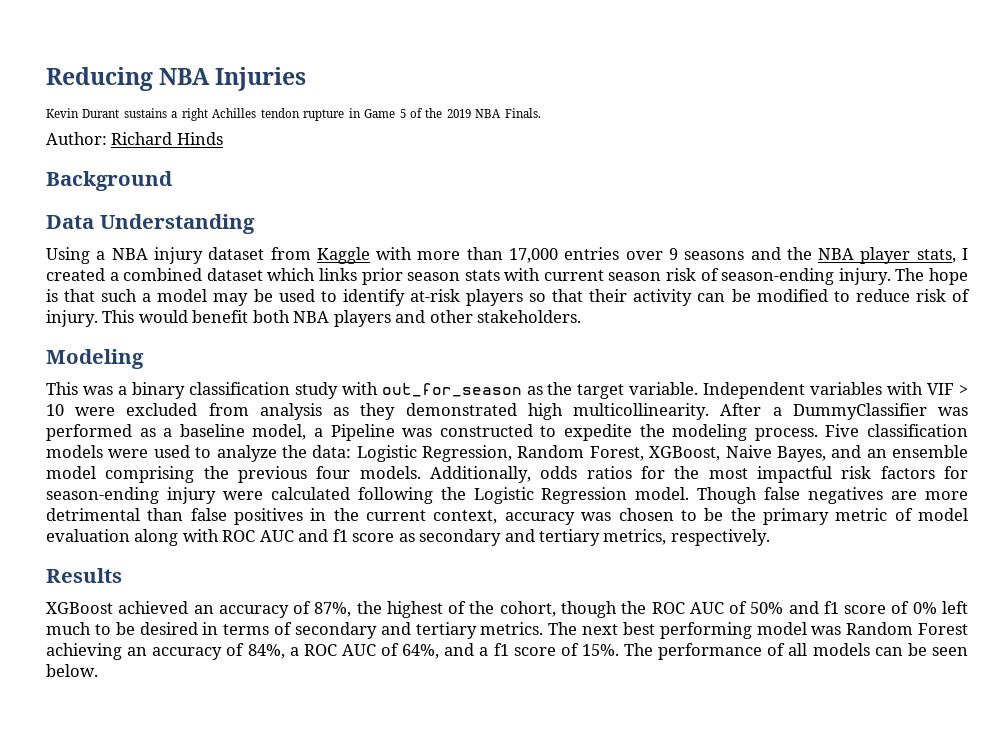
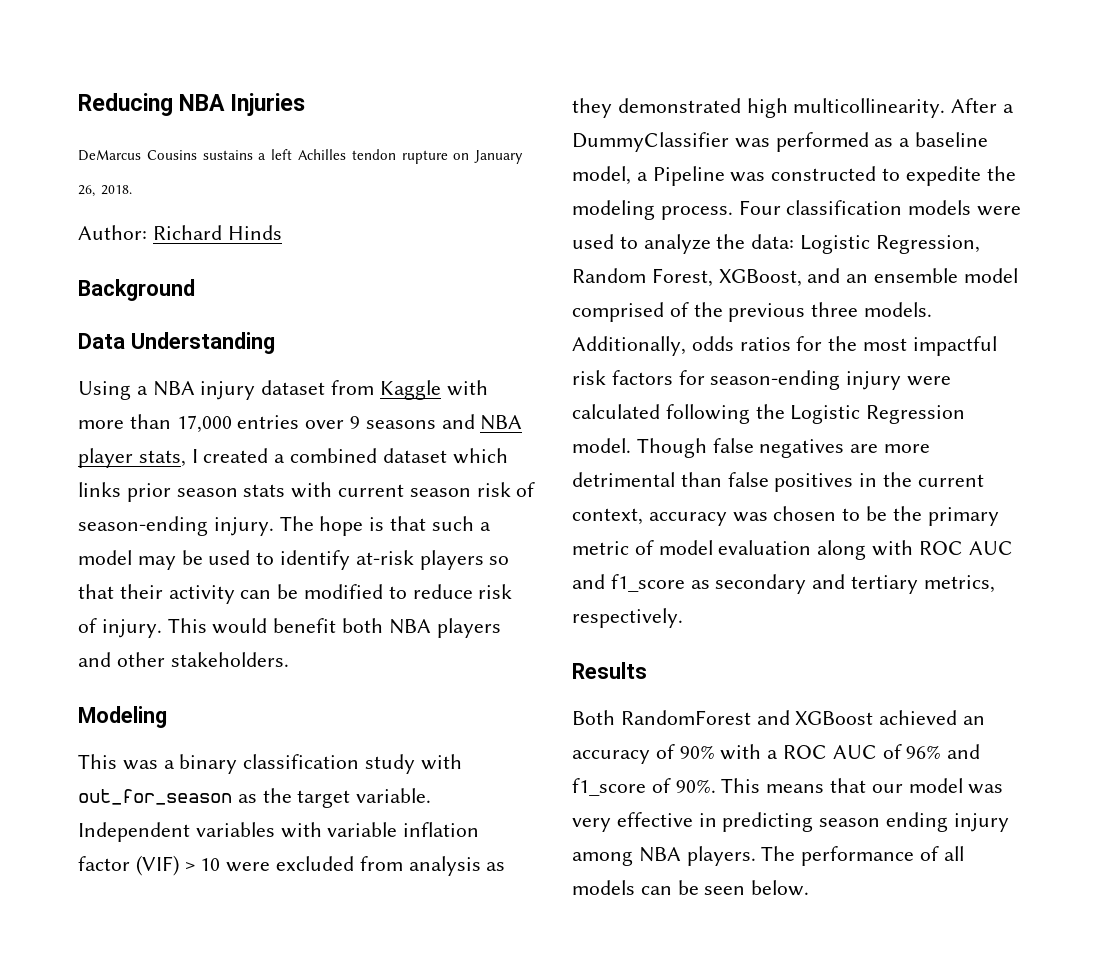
[46,108,120,118] Kevin Durant -> [78,150,197,161] DeMarcus Cousins
[181,108,208,121] right -> [271,149,293,160] left
[348,108,541,118] in Game 5 of the 2019 NBA Finals. -> [453,150,524,164] [78,185,132,197] on January 26, 2018.
[786,247,812,260] the -> (475, 421) none
[927,383,955,395] VIF -> [327,822,480,837] [78,855,179,876] variable inflation factor (VIF)
[825,424,860,437] Five -> [738,200,781,215] Four
[725,445,826,462] Naive Bayes, -> (802, 278) none
[105,466,195,483] comprising -> [572,302,689,322] comprised of
[316,466,351,479] four -> [811,302,859,317] three
[332,529,395,542] f1 score -> [610,574,685,592] f1_score
(122, 575) none -> [572,710,790,725] Both RandomForest and
[314,601,968,618] [46,622,969,639] [46,643,619,660] 87%, the highest of the cohort, though the ROC AUC of 50% and f1 score of 0% left much to be desired in terms of secondary and tertiary metrics. The next best performing model was Random Forest achieving an accuracy of 84%, a ROC AUC of 64%, and a f1 score of 15%. -> [679,744,981,760] [572,778,1004,796] [572,812,1009,832] [572,846,756,866] 90% with a ROC AUC of 96% and f1_score of 90%. This means that our model was very effective in predicting season ending injury among NBA players.

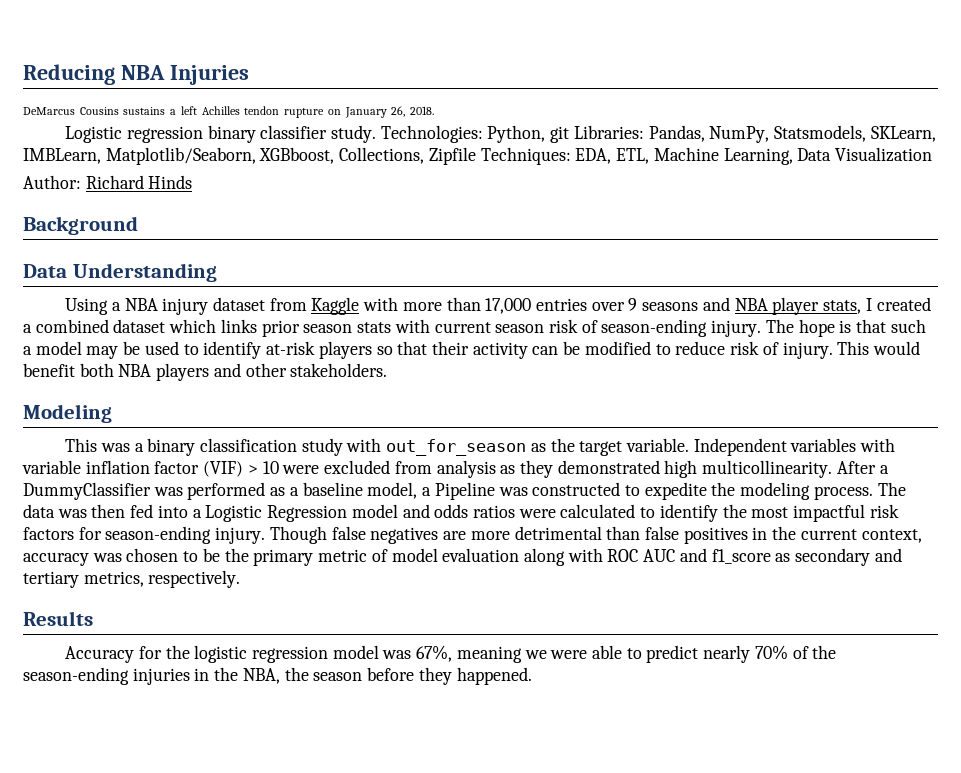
(132, 190) none -> [65,125,936,143] [23,147,932,165] // Logistic regression binary classifier study. Technologies: Python, git Libraries: Pandas, NumPy, Statsmodels, SKLearn, IMBLearn, Matplotlib/Seaborn, XGBboost, Collections, Zipfile Techniques: EDA, ETL, Machine Learning, Data Visualization
[738,200,1022,216] [572,234,980,254] [572,268,1018,287] [572,302,933,322] [572,336,823,356] Four classification models were used to analyze the data: Logistic Regression, Random Forest, XGBoost, and an ensemble model comprised of the previous three models. Additionally, odds ratios for -> [877,482,906,496] [23,504,718,522] The data was then fed into a Logistic Regression model and odds ratios were calculated to identify
[846,371,952,390] [572,404,966,424] [572,438,631,453] injury were calculated following the Logistic Regression model. -> [215,527,266,544] injury.
[572,710,986,725] [572,744,981,764] [572,778,1004,796] [572,812,1009,832] [572,846,964,866] [572,880,810,896] Both RandomForest and XGBoost achieved an accuracy of 90% with a ROC AUC of 96% and f1_score of 90%. This means that our model was very effective in predicting season ending injury among NBA players. The performance of all models can be seen below. -> [65,645,837,663] [23,667,532,685] Accuracy for the logistic regression model was 67%, meaning we were able to predict nearly 70% of the season-ending injuries in the NBA, the season before they happened.

